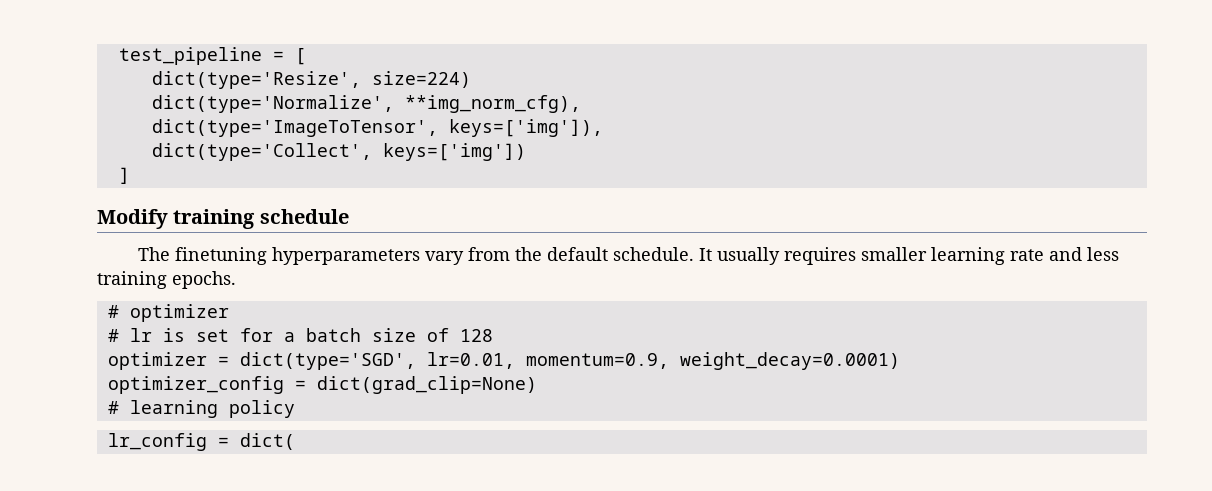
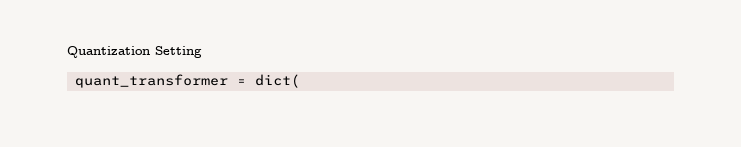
[118,47,306,65] [151,71,471,89] [151,95,581,113] [151,119,603,137] [151,143,526,161] [118,167,130,184] [97,209,349,229] [137,247,1119,265] [97,271,236,289] [107,304,229,322] [107,328,493,342] [107,352,900,370] [107,376,537,394] [107,400,295,418] [107,433,207,451] test_pipeline = [ // dict(type='Resize', size=224) // dict(type='Normalize', **img_norm_cfg), // dict(type='ImageToTensor', keys=['img']), // dict(type='Collect', keys=['img']) // ] // Modify training schedule // The finetuning hyperparameters vary from the default schedule. It usually requires smaller learning rate and less training epochs. // # optimizer // # lr is set for a batch size of 128 // optimizer = dict(type='SGD', lr=0.01, momentum=0.9, weight_decay=0.0001) // optimizer_config = dict(grad_clip=None) // # learning policy // lr_config -> [67,46,202,58] [74,74,228,88] Quantization Setting // quant_transformer

